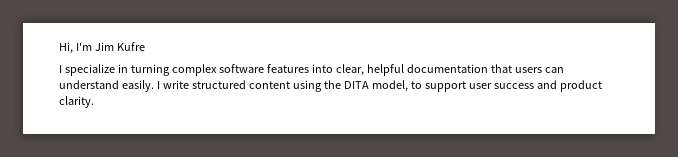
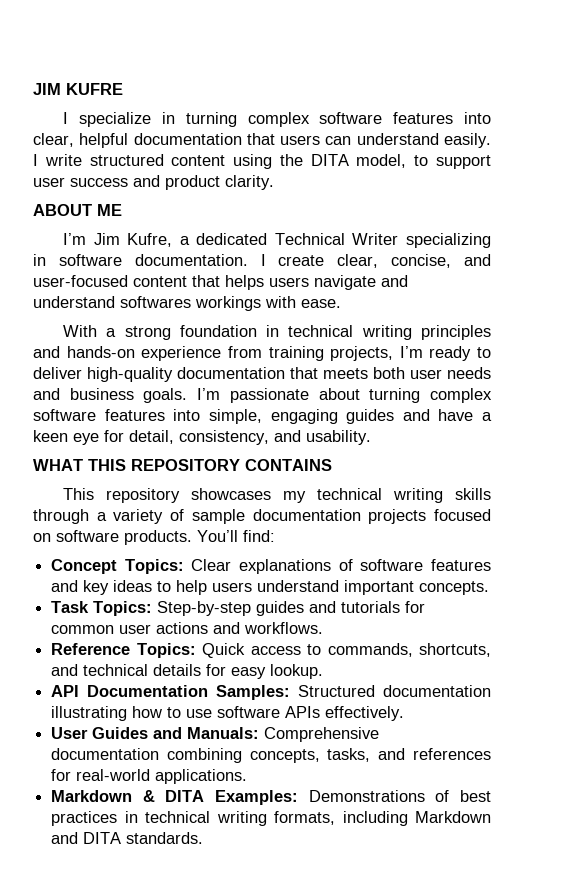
[59,42,145,54] Hi, I'm Jim Kufre -> [33,83,123,95] JIM KUFRE
(94, 102) none -> [33,204,122,216] [63,233,491,248] [33,254,491,268] [33,275,408,290] [33,296,341,311] [63,325,491,340] [33,346,491,361] [33,367,491,382] [33,388,493,403] [33,409,492,424] [33,430,371,445] [33,459,332,471] [63,488,491,503] [33,509,492,524] [33,530,275,545] [51,559,491,574] [51,580,490,595] [51,601,426,616] [51,622,324,634] [51,643,492,658] [51,664,324,679] [51,685,491,700] [51,706,405,721] [51,727,380,742] [51,748,491,763] [51,769,248,784] [51,790,491,805] [51,811,492,826] [51,832,204,844] // ABOUT ME // I’m Jim Kufre, a dedicated Technical Writer specializing in software documentation. I create clear, concise, and user-focused content that helps users navigate and understand softwares workings with ease. // With a strong foundation in technical writing principles and hands-on experience from training projects, I’m ready to deliver high-quality documentation that meets both user needs and business goals. I’m passionate about turning complex software features into simple, engaging guides and have a keen eye for detail, consistency, and usability. // WHAT THIS REPOSITORY CONTAINS // This repository showcases my technical writing skills through a variety of sample documentation projects focused on software products. You’ll find: // Concept Topics: Clear explanations of software features and key ideas to help users understand important concepts. // Task Topics: Step-by-step guides and tutorials for common user actions and workflows. // Reference Topics: Quick access to commands, shortcuts, and technical details for easy lookup. // API Documentation Samples: Structured documentation illustrating how to use software APIs effectively. // User Guides and Manuals: Comprehensive documentation combining concepts, tasks, and references for real-world applications. // Markdown & DITA Examples: Demonstrations of best practices in technical writing formats, including Markdown and DITA standards.

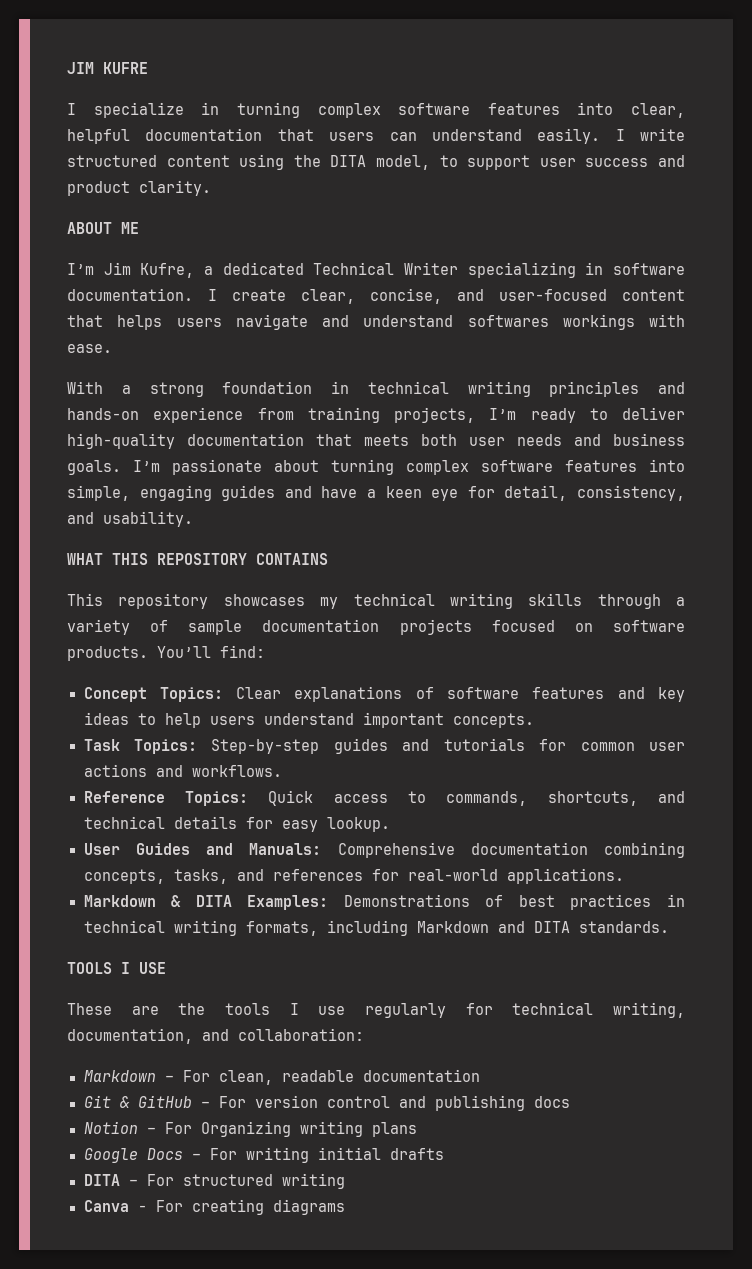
[51,685,491,700] [51,706,405,721] // API Documentation Samples: Structured documentation illustrating how to use software APIs effectively. -> (390, 824) none
(204, 838) none -> [67,962,166,974] [67,1002,685,1018] [67,1028,364,1044] [83,1069,480,1085] [83,1095,570,1111] [83,1121,417,1137] [83,1147,444,1163] [83,1173,345,1189] [83,1199,345,1215] // TOOLS I USE // These are the tools I use regularly for technical writing, documentation, and collaboration: // Markdown – For clean, readable documentation // Git & GitHub – For version control and publishing docs // Notion – For Organizing writing plans // Google Docs – For writing initial drafts // DITA – For structured writing // Canva - For creating diagrams

